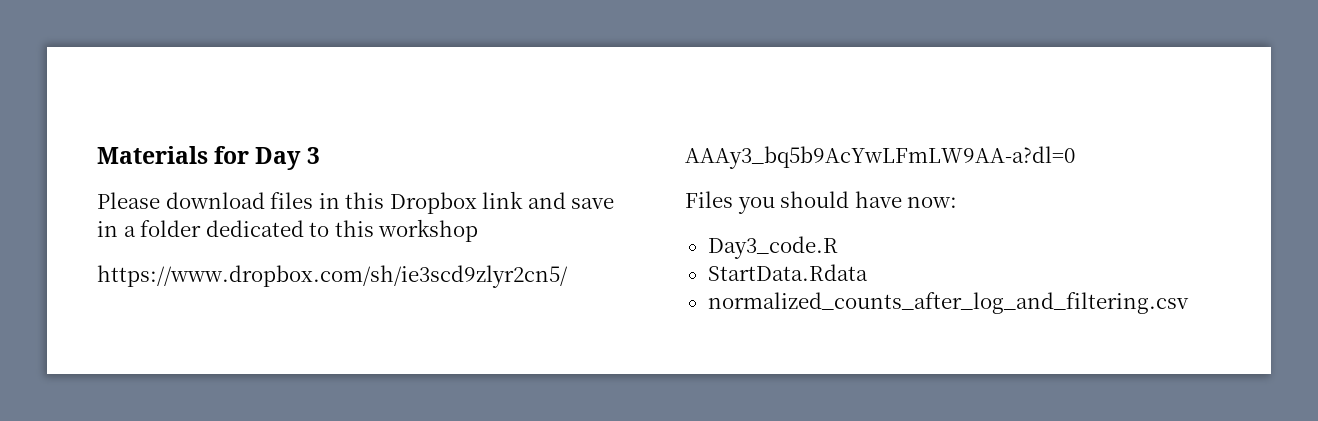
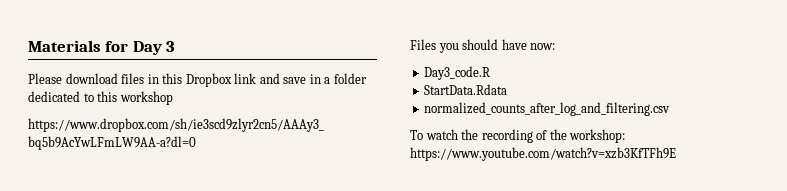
(1189, 303) none -> [410,129,626,143] [410,147,676,161] // To watch the recording of the workshop: https://www.youtube.com/watch?v=xzb3KfTFh9E

